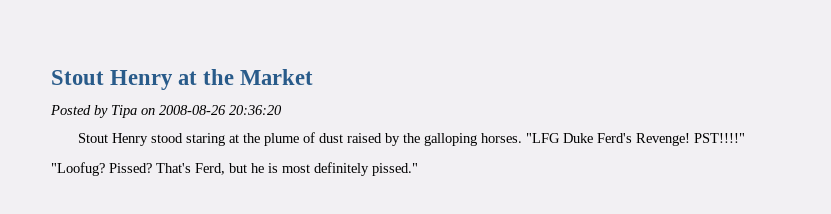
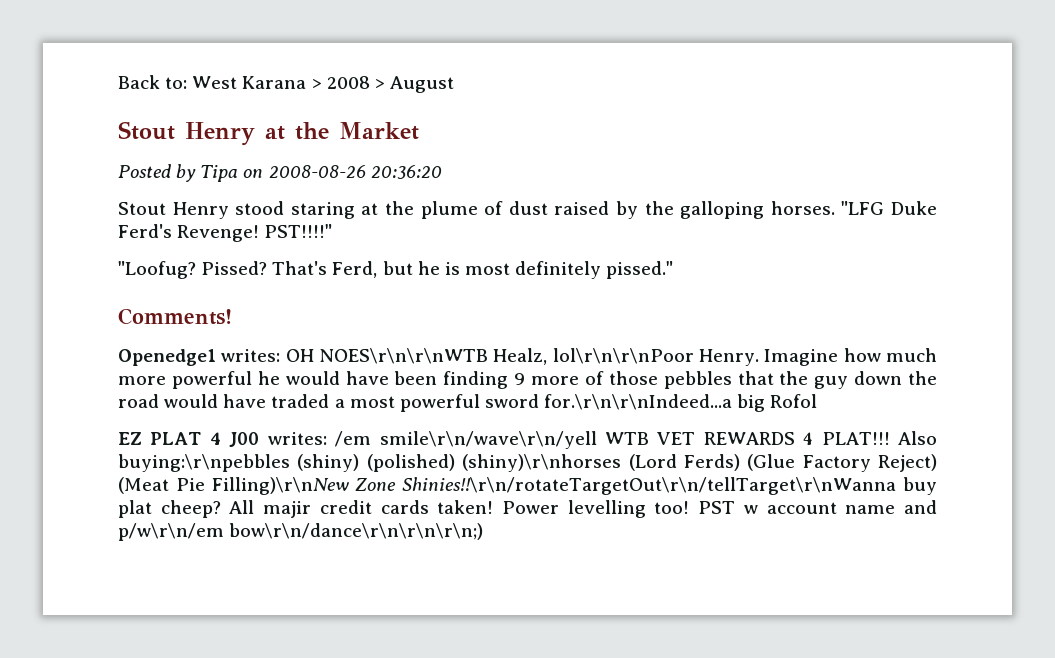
(51, 77) none -> [118,75,454,93] Back to: West Karana > 2008 > August //
(418, 169) none -> [118,308,232,325] [118,348,938,366] [118,371,937,389] [118,394,818,412] [118,431,937,449] [118,454,937,472] [118,477,937,495] [118,500,937,518] [118,523,484,541] // Comments! // Openedge1 writes: OH NOES\r\n\r\nWTB Healz, lol\r\n\r\nPoor Henry. Imagine how much more powerful he would have been finding 9 more of those pebbles that the guy down the road would have traded a most powerful sword for.\r\n\r\nIndeed...a big Rofol // EZ PLAT 4 J00 writes: /em smile\r\n/wave\r\n/yell WTB VET REWARDS 4 PLAT!!! Also buying:\r\npebbles (shiny) (polished) (shiny)\r\nhorses (Lord Ferds) (Glue Factory Reject) (Meat Pie Filling)\r\nNew Zone Shinies!!\r\n/rotateTargetOut\r\n/tellTarget\r\nWanna buy plat cheep? All majir credit cards taken! Power levelling too! PST w account name and p/w\r\n/em bow\r\n/dance\r\n\r\n\r\n;)

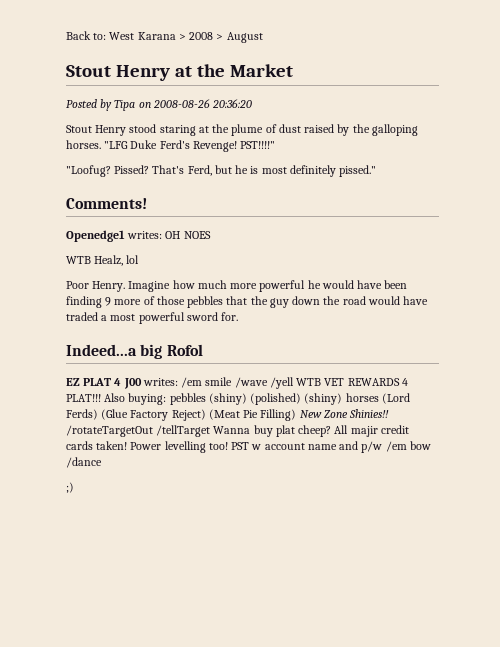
[319,348,694,365] NOES\r\n\r\nWTB Healz, lol\r\n\r\nPoor -> [183,231,211,239] [66,255,140,266] [66,281,89,289] NOES // WTB Healz, lol // Poor
[544,394,733,410] for.\r\n\r\nIndeed...a -> [221,312,239,321] [66,344,137,356] for. // Indeed...a
[379,431,597,449] smile\r\n/wave\r\n/yell -> [205,377,294,389] smile /wave /yell
[118,454,622,472] buying:\r\npebbles (shiny) (polished) (shiny)\r\nhorses -> [128,393,379,405] buying: pebbles (shiny) (polished) (shiny) horses
[211,477,897,495] Filling)\r\nNew Zone Shinies!!\r\n/rotateTargetOut\r\n/tellTarget\r\nWanna -> [260,409,390,421] [66,425,251,437] Filling) New Zone Shinies!! /rotateTargetOut /tellTarget Wanna
[118,523,484,541] p/w\r\n/em bow\r\n/dance\r\n\r\n\r\n;) -> [361,441,431,453] [66,457,102,468] [66,482,74,493] p/w /em bow /dance // ;)

